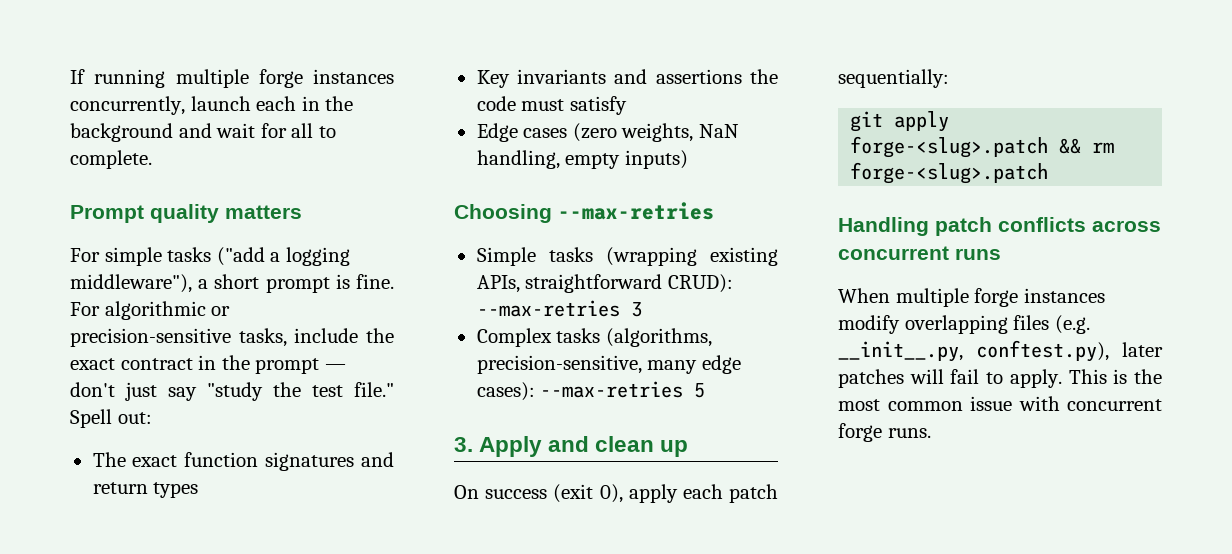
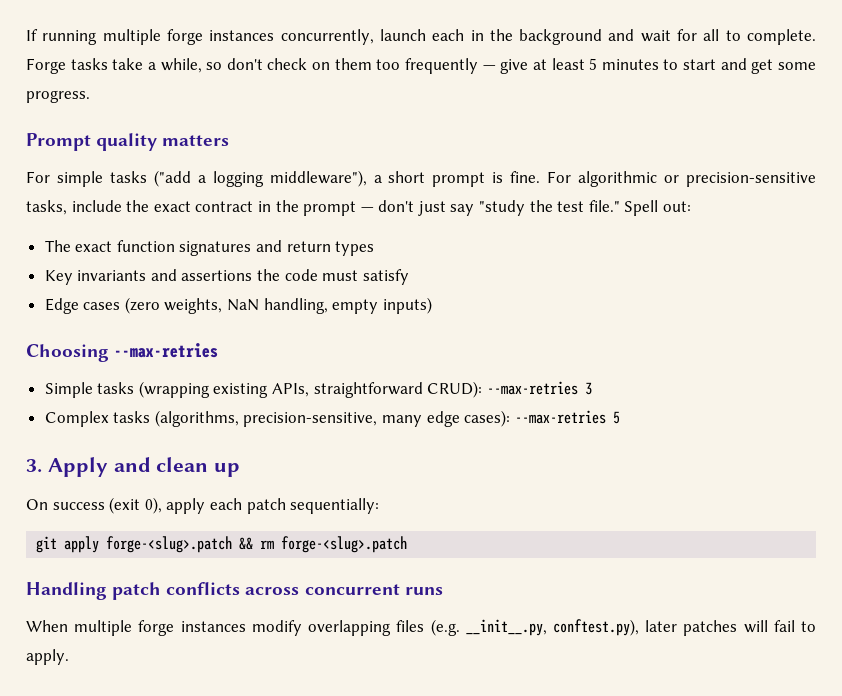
(152, 159) none -> [26,58,816,74] [26,90,90,103] Forge tasks take a while, so don't check on them too frequently — give at least 5 minutes to start and get some progress.
[1068,369,1162,384] [838,396,1162,411] [838,423,931,442] This is the most common issue with concurrent forge runs. -> (69, 657) none

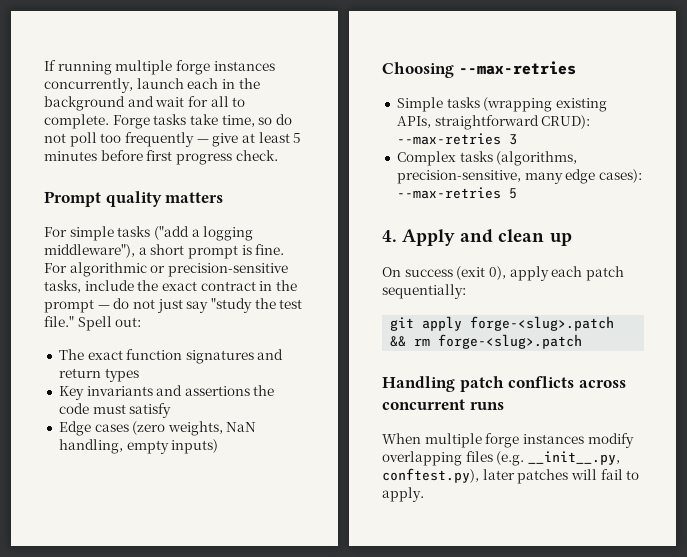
[147,58,372,73] a while, so don't check on them -> [221,114,292,127] [44,132,97,147] time, so do not poll
[663,58,816,74] [26,90,90,103] to start and get some progress. -> [100,150,278,165] before first progress check.
[378,200,415,212] don't -> [113,298,155,309] do not
[26,459,42,473] 3. -> [382,230,397,242] 4.

